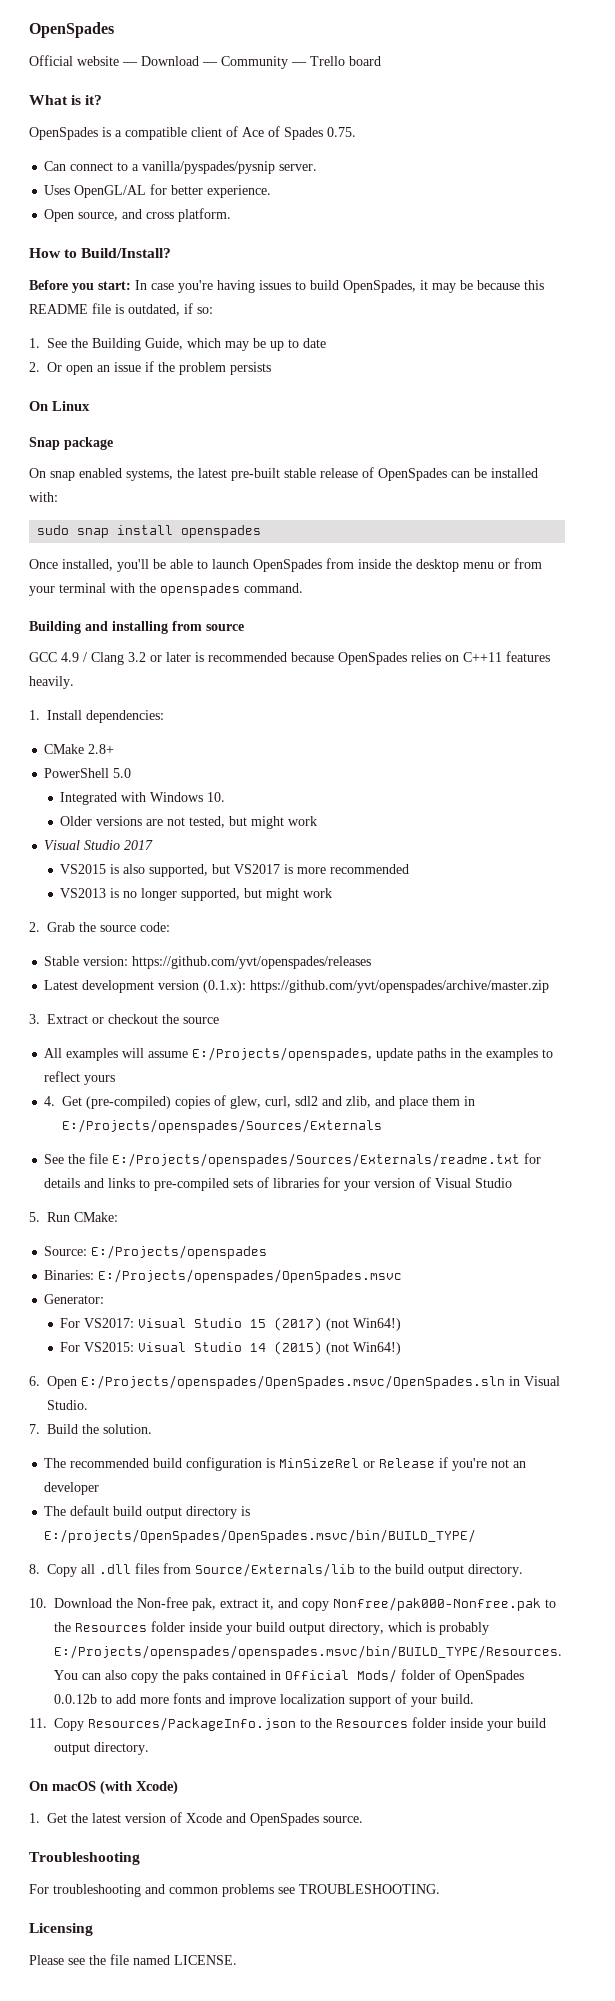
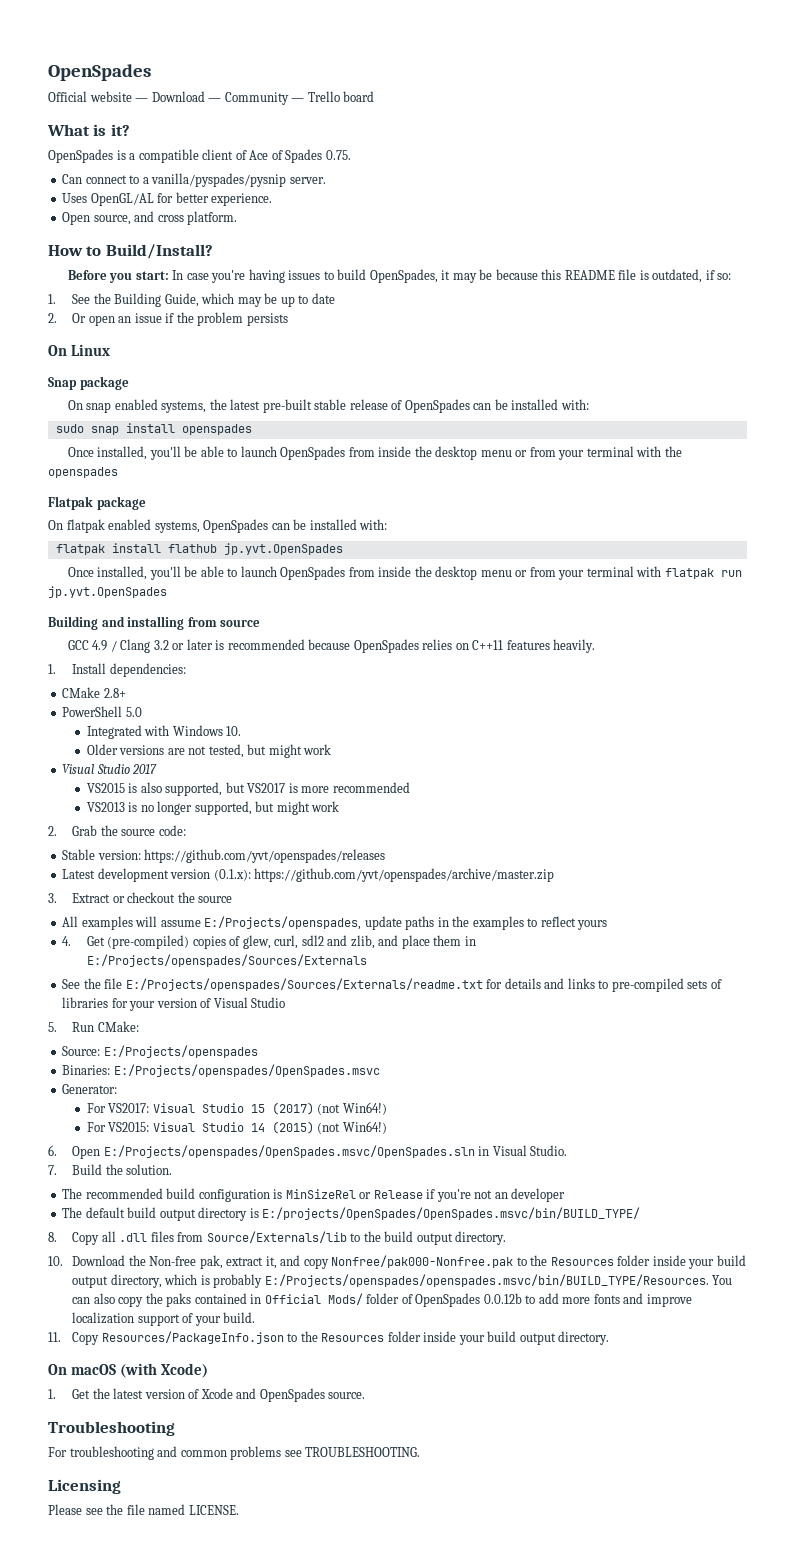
[244,583,303,593] command. -> [48,496,146,510] [48,519,388,533] [55,543,343,555] [67,566,742,580] [48,586,167,598] // Flatpak package // On flatpak enabled systems, OpenSpades can be installed with: // flatpak install flathub jp.yvt.OpenSpades // Once installed, you'll be able to launch OpenSpades from inside the desktop menu or from your terminal with flatpak run jp.yvt.OpenSpades

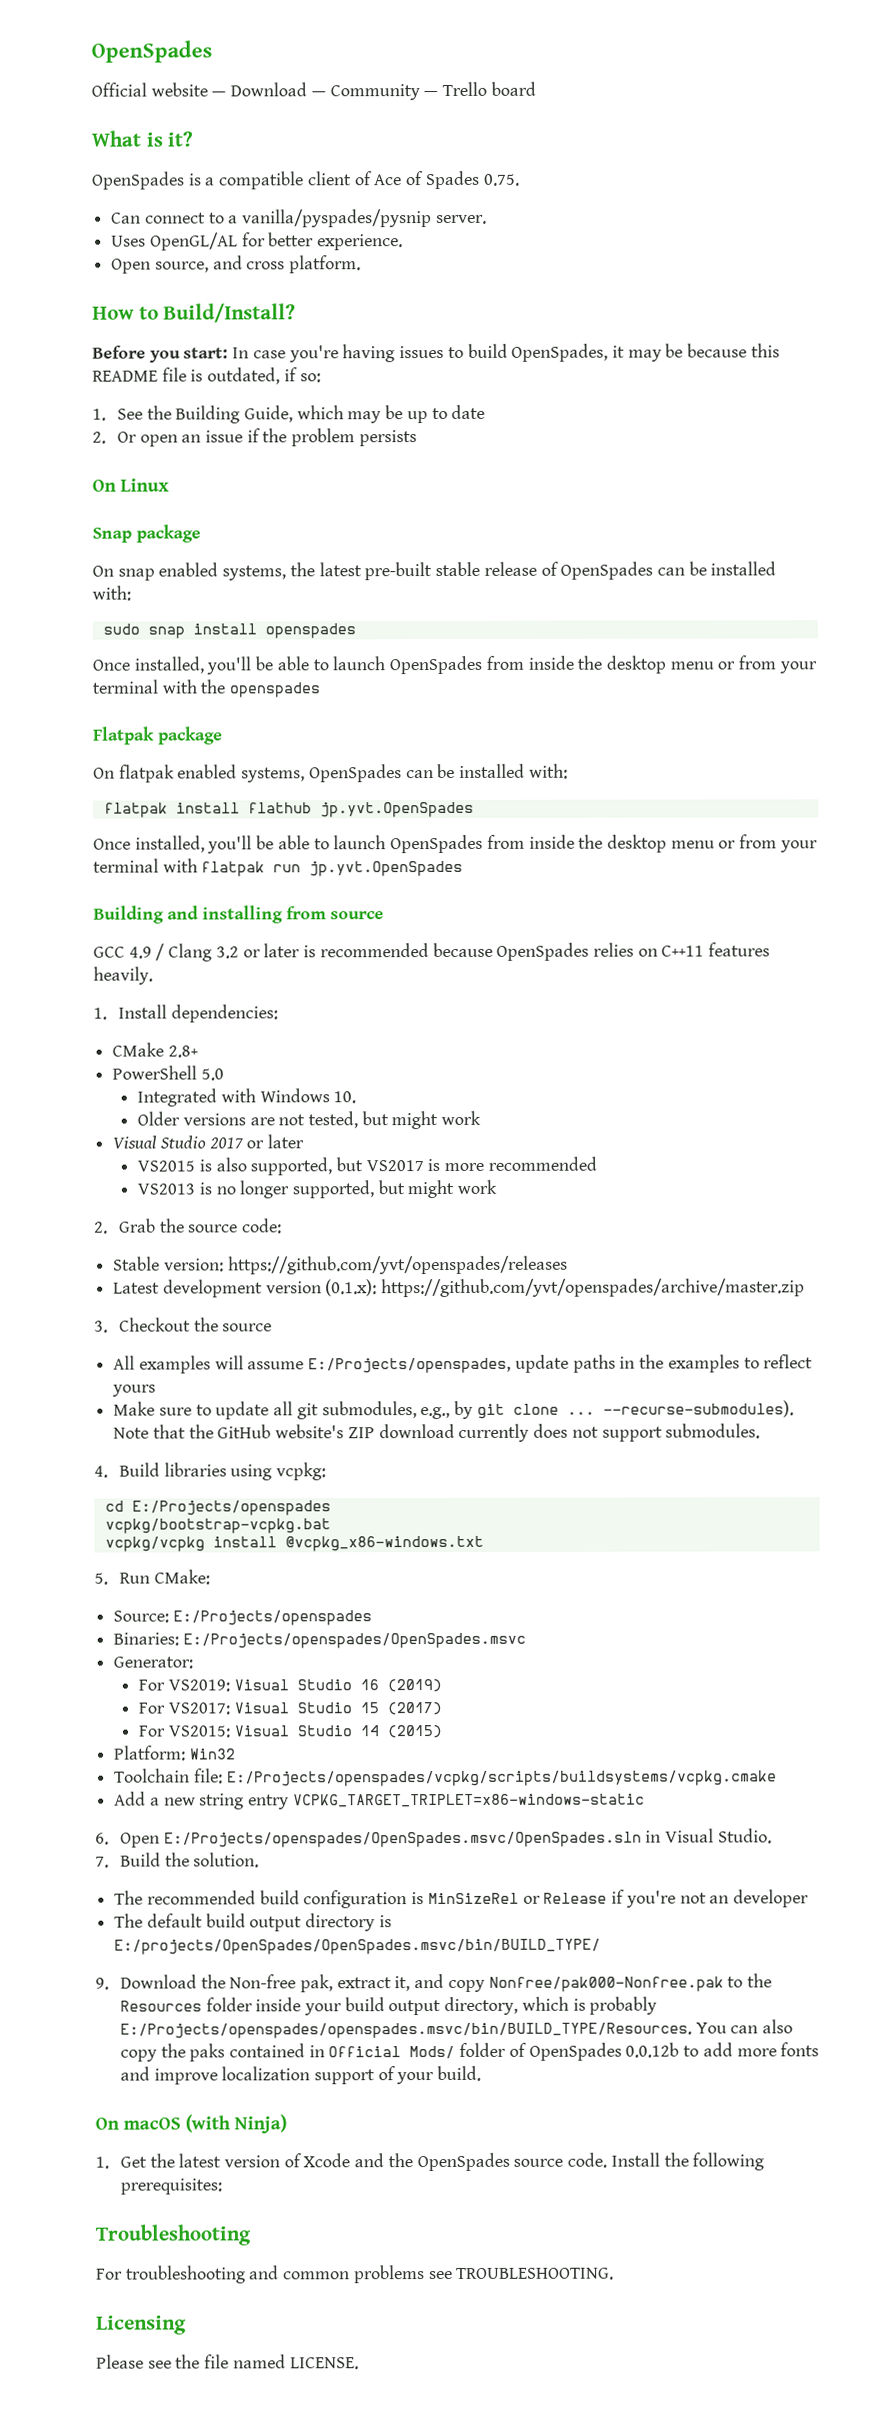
(158, 769) none -> [246,1134,305,1149] or later
[72,892,176,903] Extract or checkout -> [118,1317,191,1332] Checkout
[62,935,476,949] [86,954,367,967] [62,978,722,992] [62,997,286,1011] 4. Get (pre-compiled) copies of glew, curl, sdl2 and zlib, and place them in E:/Projects/openspades/Sources/Externals // See the file E:/Projects/openspades/Sources/Externals/readme.txt for details and links to pre-compiled sets of libraries for your version of Visual Studio -> [113,1400,794,1420] [113,1423,761,1442] [94,1462,327,1481] [104,1500,331,1516] [104,1518,331,1534] [104,1535,484,1552] Make sure to update all git submodules, e.g., by git clone ... --recurse-submodules). Note that the GitHub website's ZIP download currently does not support submodules. // 4. Build libraries using vcpkg: // cd E:/Projects/openspades // vcpkg/bootstrap-vcpkg.bat // vcpkg/vcpkg install @vcpkg_x86-windows.txt
(118, 1089) none -> [138,1679,442,1693] // For VS2019: Visual Studio 16 (2019)
[317,1102,387,1115] (not Win64!) -> (442, 1709) none
[317,1121,387,1134] (not Win64!) -> [114,1745,236,1761] [114,1768,777,1787] [114,1791,645,1810] // Platform: Win32 // Toolchain file: E:/Projects/openspades/vcpkg/scripts/buildsystems/vcpkg.cmake // Add a new string entry VCPKG_TARGET_TRIPLET=x86-windows-static
[48,1231,507,1245] [48,1256,63,1266] 8. Copy all .dll files from Source/Externals/lib to the build output directory. // 10. -> [95,1977,109,1990] 9.
[48,1331,610,1345] // 11. Copy Resources/PackageInfo.json to the Resources folder inside your build output directory. -> (482, 2073) none
[160,1363,208,1378] Xcode) -> [234,2114,288,2134] Ninja)
[259,1388,366,1402] OpenSpades source. -> [387,2152,765,2172] [119,2178,222,2195] the OpenSpades source code. Install the following prerequisites:

